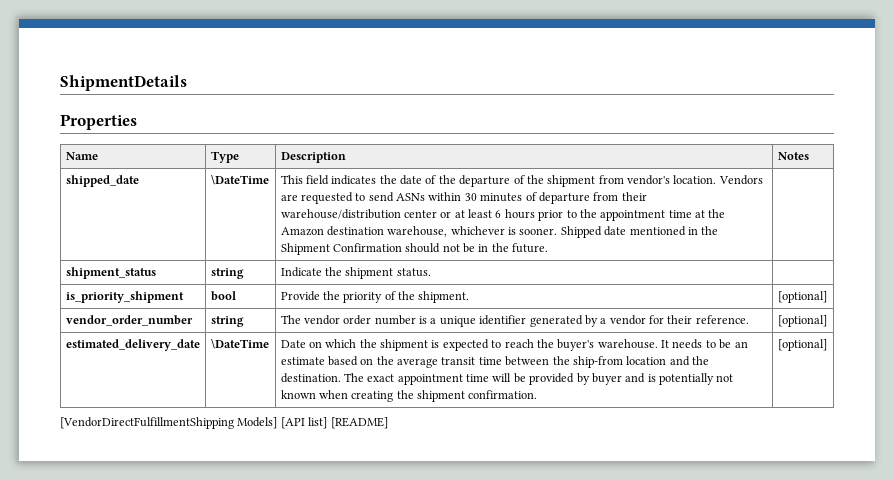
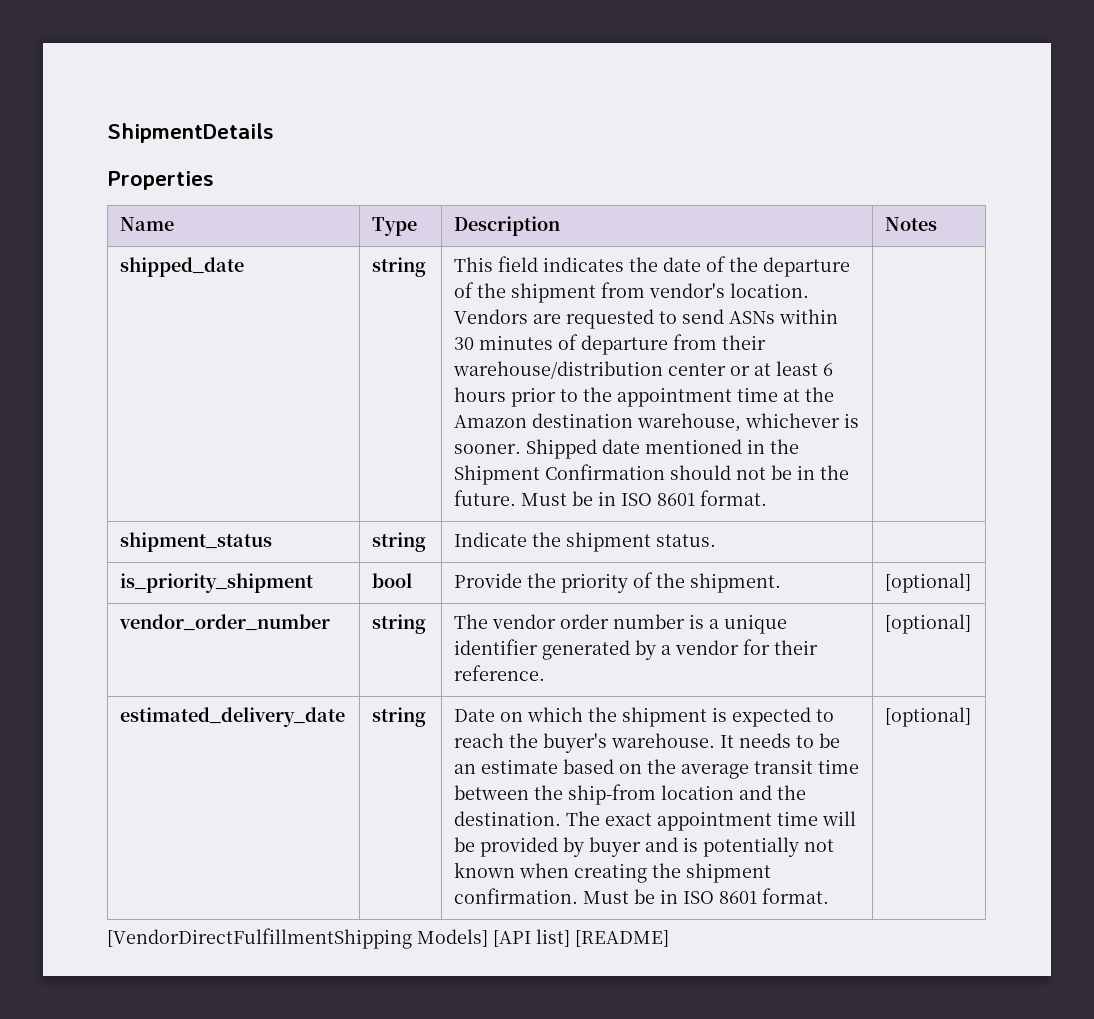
[210,175,269,185] \DateTime -> [372,257,427,277] string
(549, 248) none -> [521,490,768,506] Must be in ISO 8601 format.
[210,339,269,349] \DateTime -> [372,707,427,727] string
(538, 394) none -> [583,888,830,904] Must be in ISO 8601 format.

